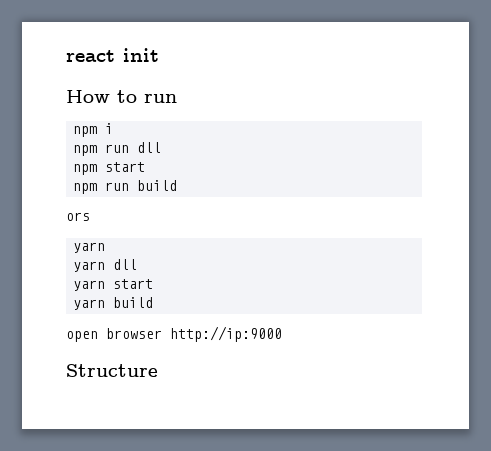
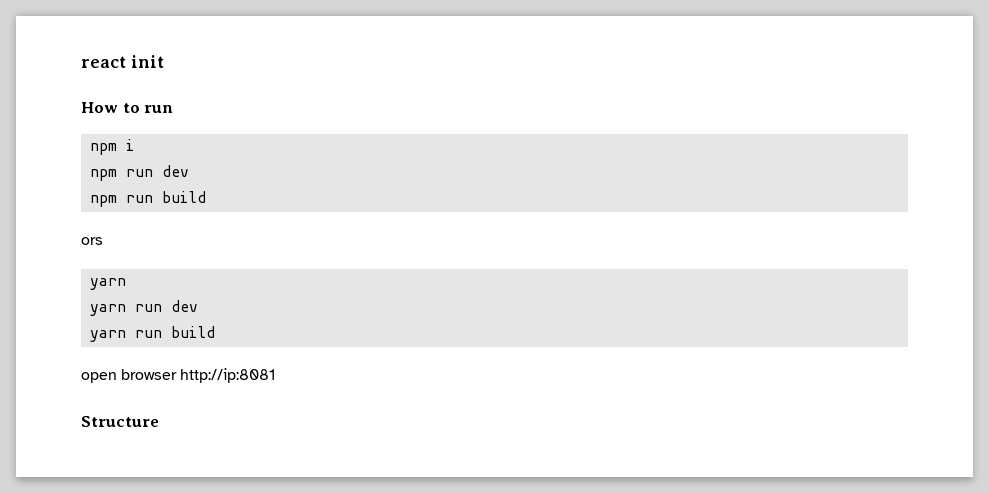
[137,142,162,153] [73,162,146,175] dll // npm start -> [162,165,190,177] dev
[113,259,138,270] [73,279,154,291] [73,299,106,310] dll // yarn start // yarn -> [135,300,199,312] [90,330,163,342] run dev // yarn run
[170,326,282,342] http://ip:9000 -> [180,368,276,383] http://ip:8081

